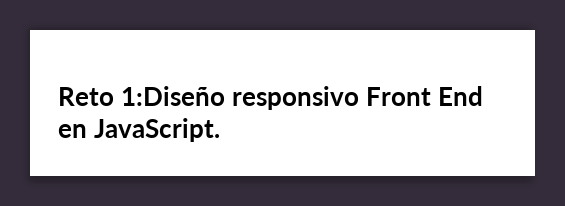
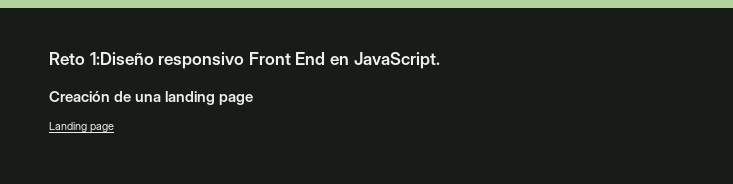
(220, 130) none -> [49,91,254,105] [49,122,114,133] // Creación de una landing page // Landing page

